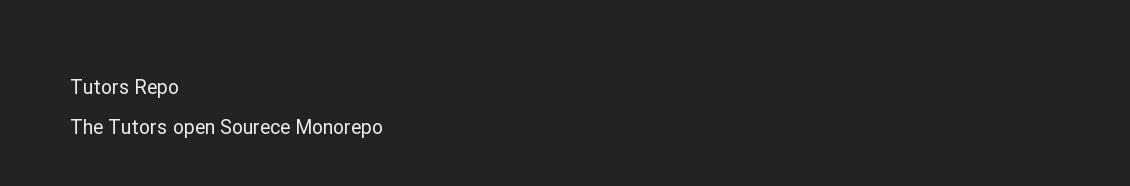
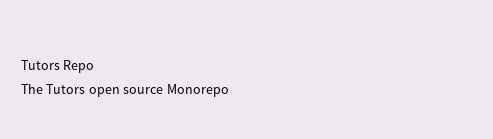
[219,119,290,134] Sourece -> [123,87,164,94] source

